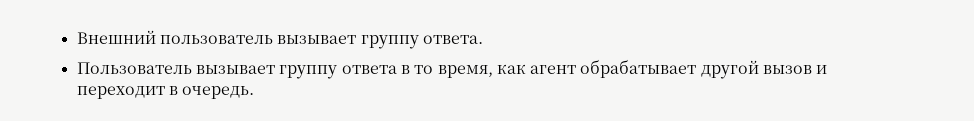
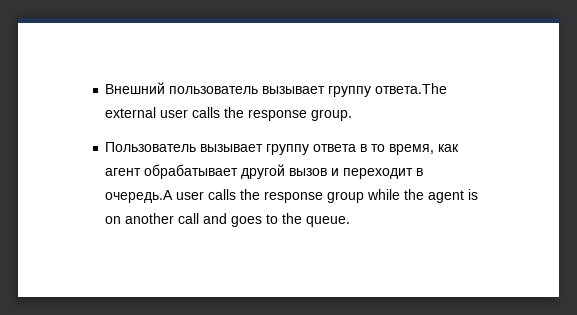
[422,35,483,44] ответа. -> [375,83,448,94] [105,107,353,121] ответа.The external user calls the response group.
[182,86,255,99] очередь. -> [105,189,479,203] [105,213,351,227] очередь.A user calls the response group while the agent is on another call and goes to the queue.

